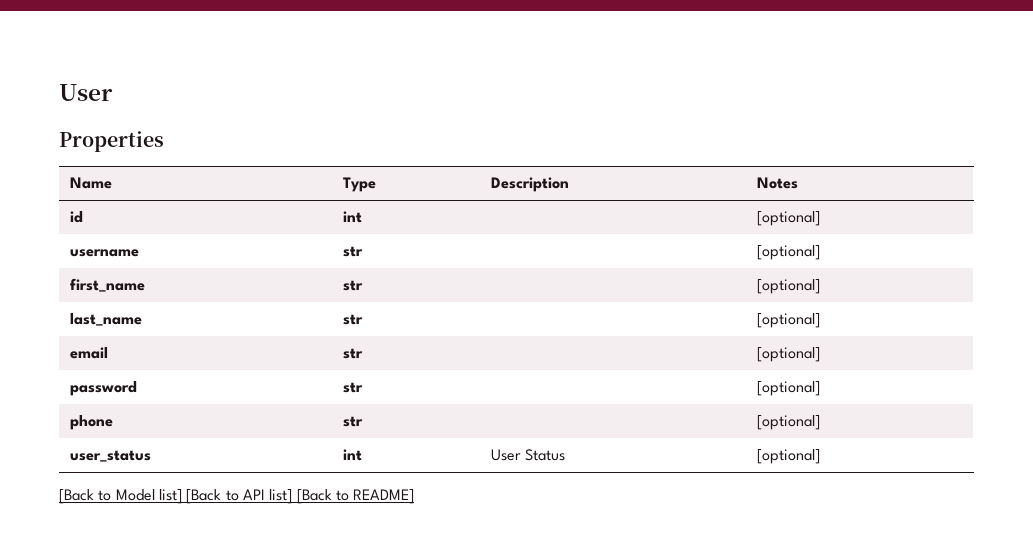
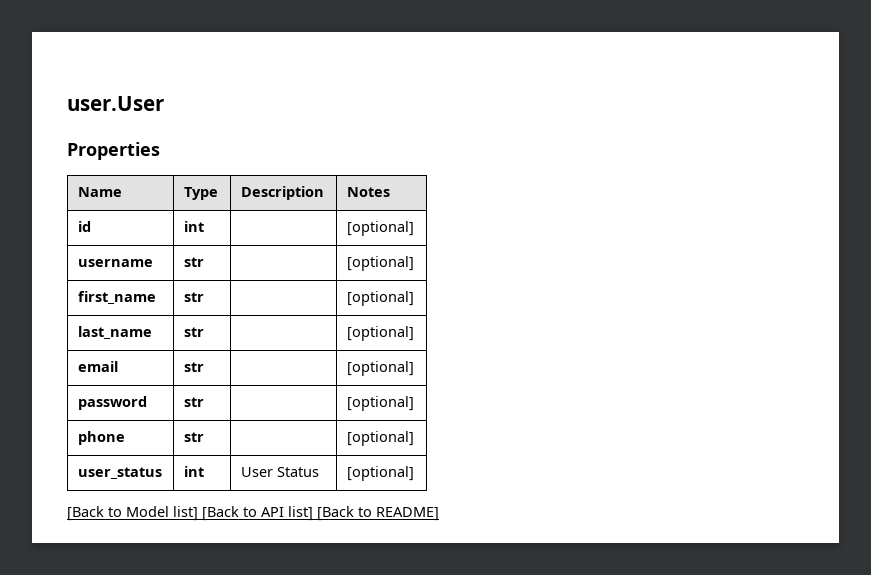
[59,84,113,101] User -> [67,96,164,111] user.User

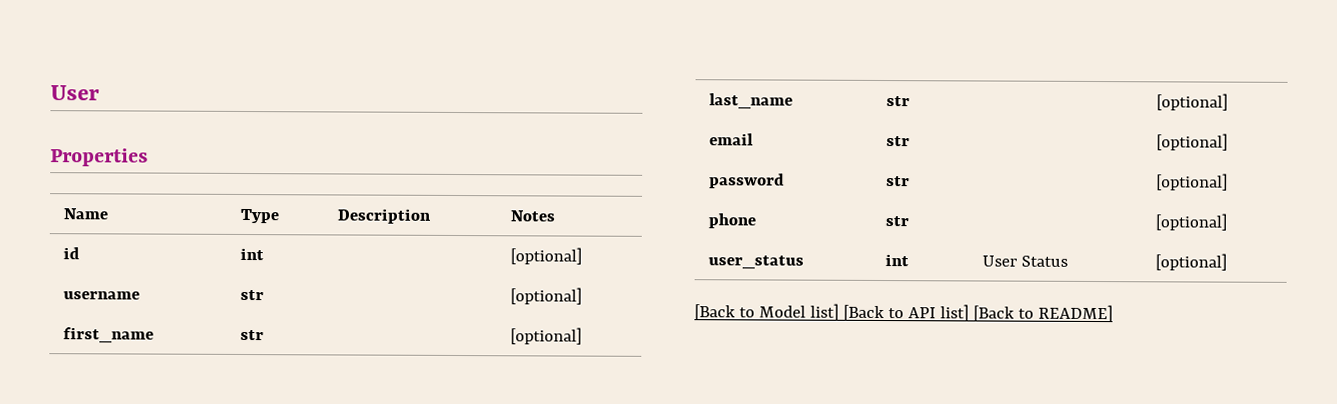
[67,96,164,111] user.User -> [50,85,100,101] User

